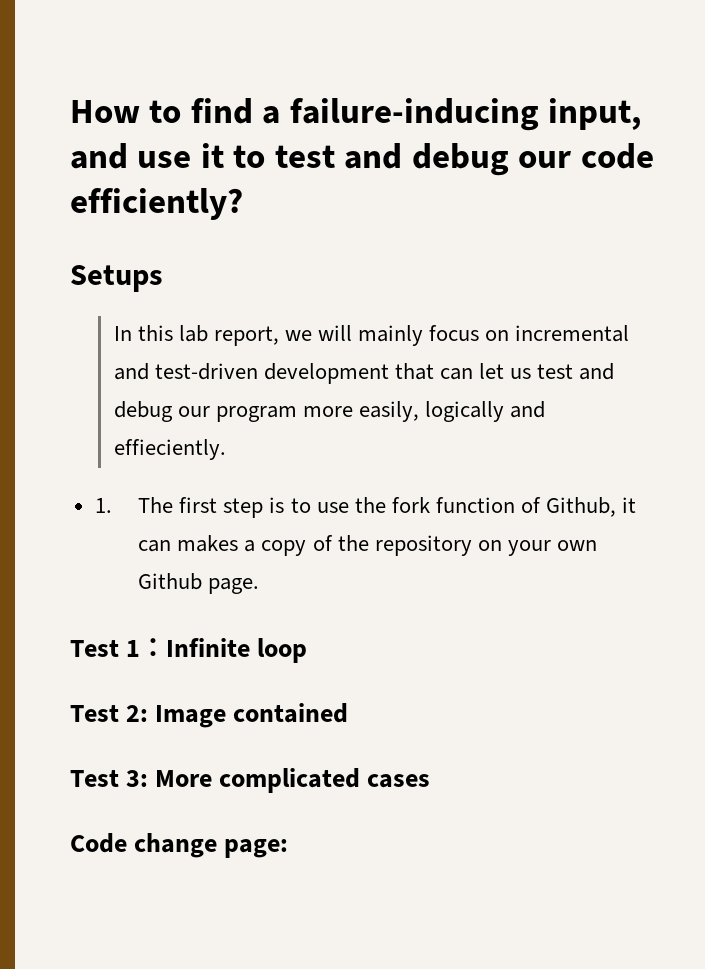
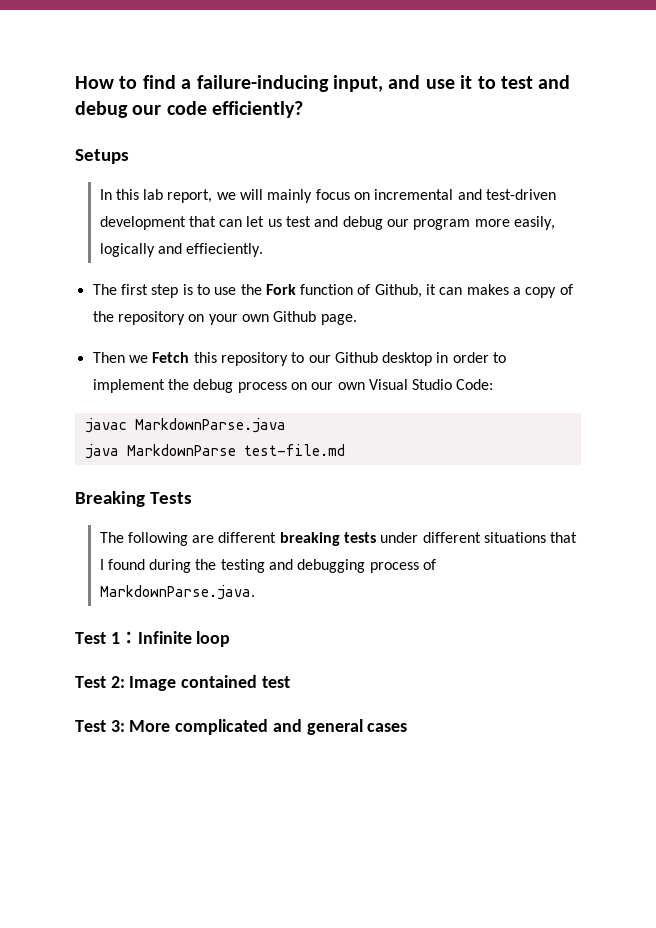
[94,498,112,513] 1. -> (264, 250) none
[391,497,430,513] fork -> [265,284,296,295] Fork
(260, 586) none -> [92,352,507,366] [92,379,494,393] [84,418,286,433] [84,444,345,459] [75,491,192,507] [99,532,578,546] [99,559,437,573] [99,585,255,600] // Then we Fetch this repository to our Github desktop in order to implement the debug process on our own Visual Studio Code: // javac MarkdownParse.java // java MarkdownParse test-file.md // Breaking Tests // The following are different breaking tests under different situations that I found during the testing and debugging process of MarkdownParse.java.
(349, 713) none -> [261,676,290,688] test
(361, 780) none -> [272,719,363,735] and general
[70,833,289,858] // Code change page: -> (408, 727) none

